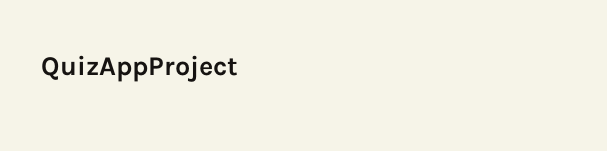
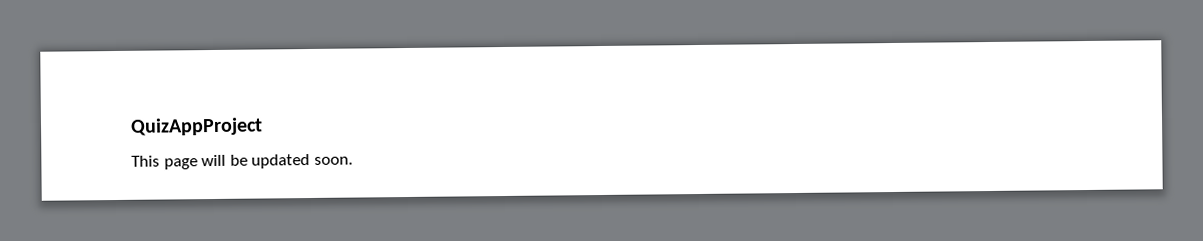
(238, 68) none -> [131,154,353,170] // This page will be updated soon.

